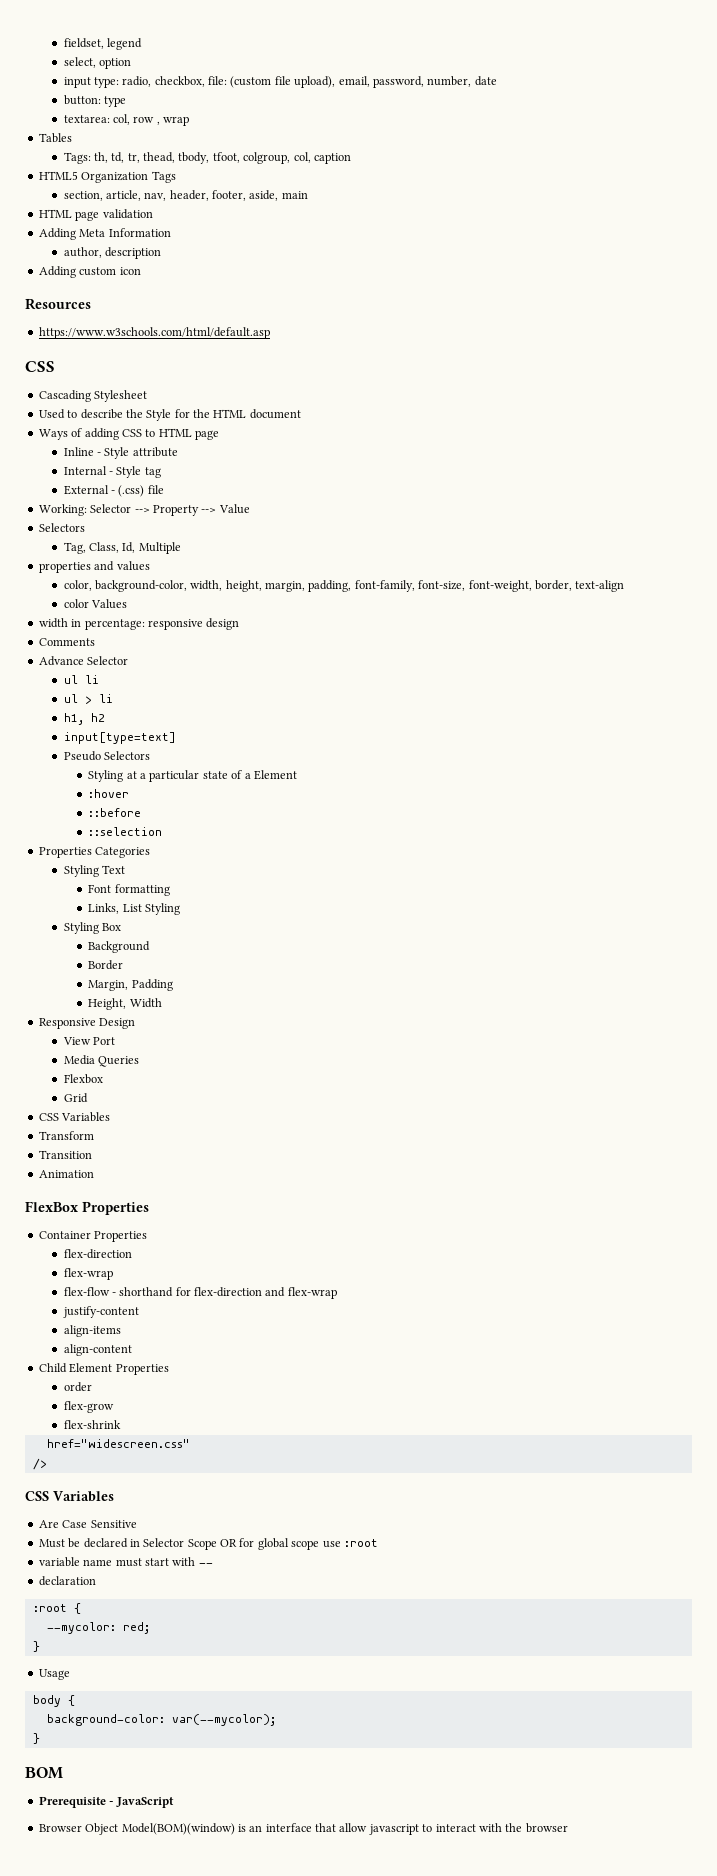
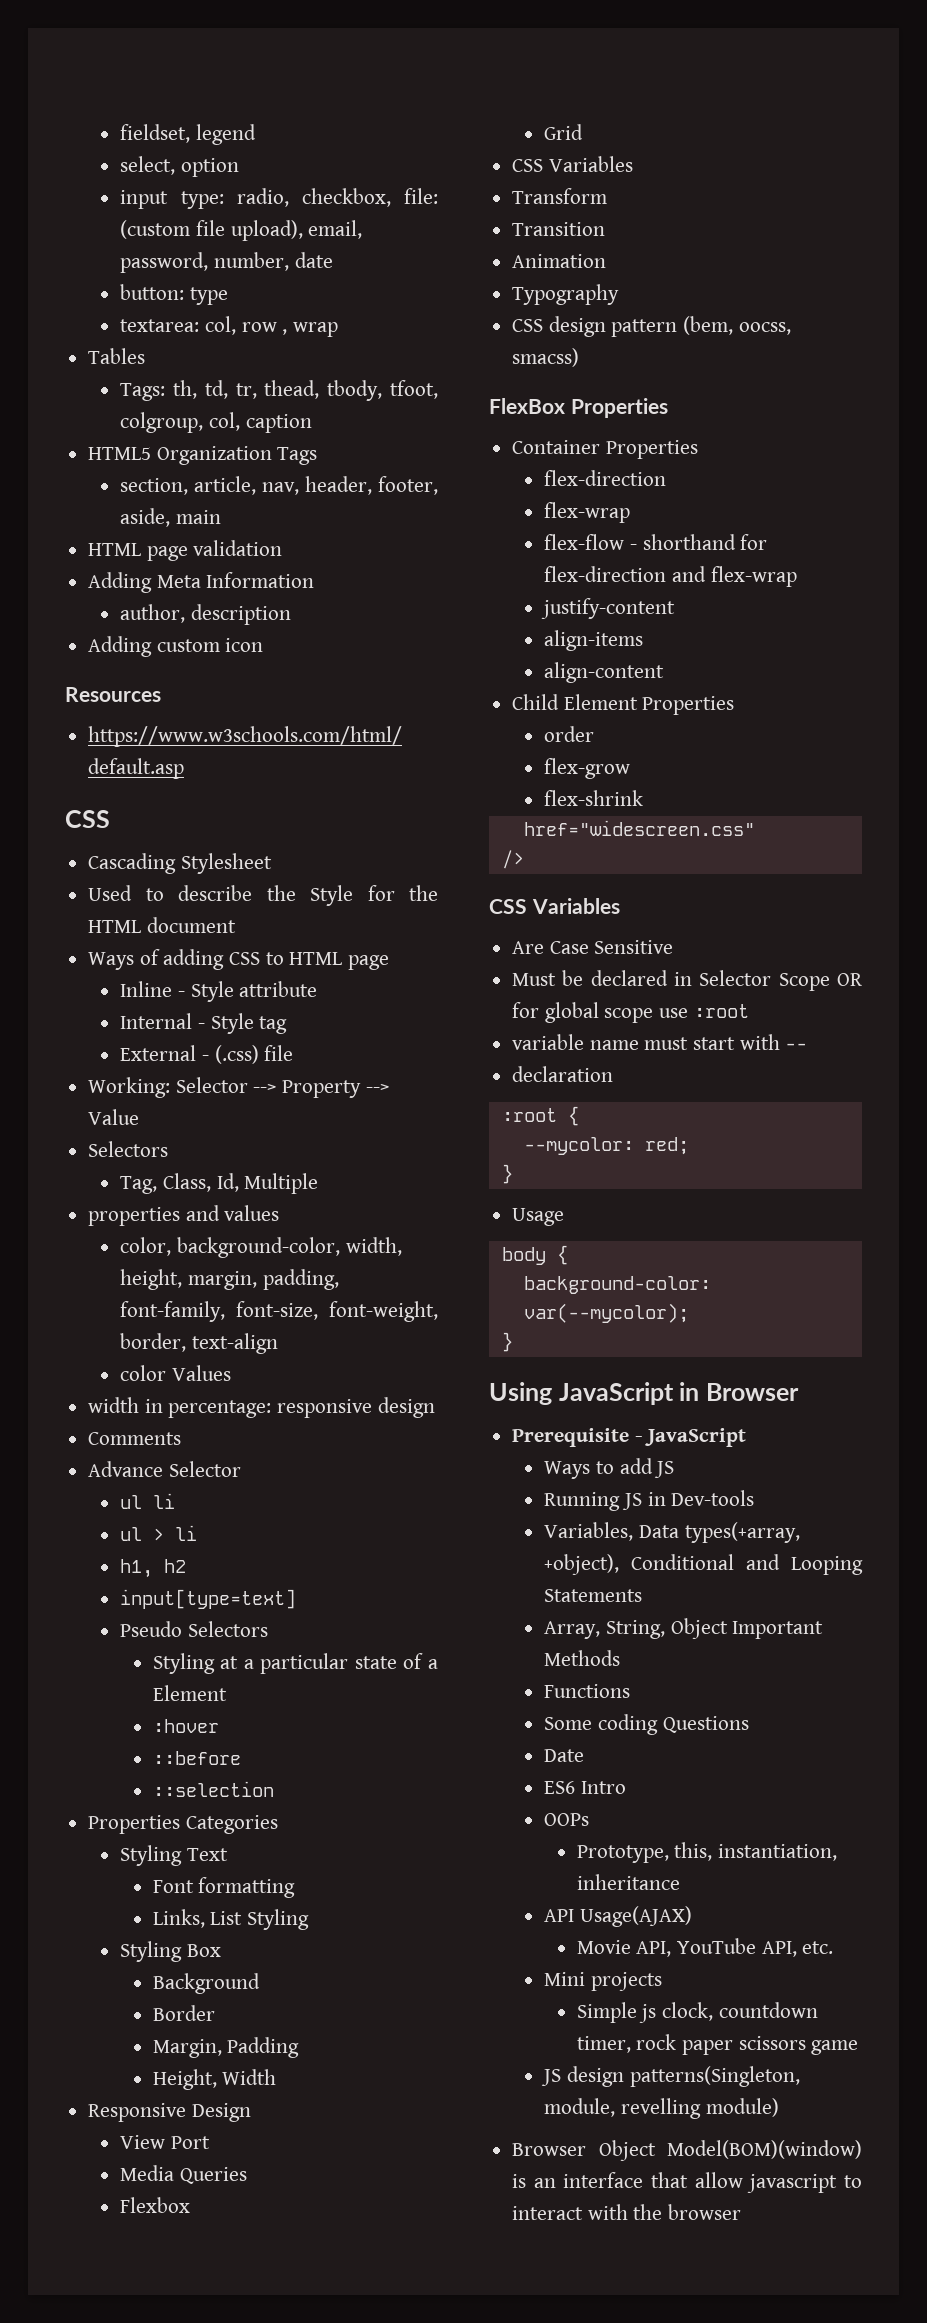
(94, 1174) none -> [512,284,620,305] [512,316,791,337] [512,348,580,367] // Typography // CSS design pattern (bem, oocss, smacss)
[25,1767,63,1779] BOM -> [489,1382,799,1405] Using JavaScript in Browser
(174, 1802) none -> [544,1458,675,1479] [544,1490,755,1511] [544,1522,800,1543] [544,1554,863,1575] [544,1589,643,1602] [544,1618,824,1639] [544,1650,621,1666] [544,1684,631,1698] [544,1714,749,1735] [544,1749,585,1762] [544,1781,627,1794] [544,1813,590,1826] [576,1842,837,1863] [576,1874,680,1890] [544,1906,693,1927] [576,1938,834,1957] [544,1972,663,1991] [576,2002,818,2023] [576,2034,859,2055] [541,2066,800,2087] [544,2098,779,2119] // Ways to add JS // Running JS in Dev-tools // Variables, Data types(+array, +object), Conditional and Looping Statements // Array, String, Object Important Methods // Functions // Some coding Questions // Date // ES6 Intro // OOPs // Prototype, this, instantiation, inheritance // API Usage(AJAX) // Movie API, YouTube API, etc. // Mini projects // Simple js clock, countdown timer, rock paper scissors game // JS design patterns(Singleton, module, revelling module)

